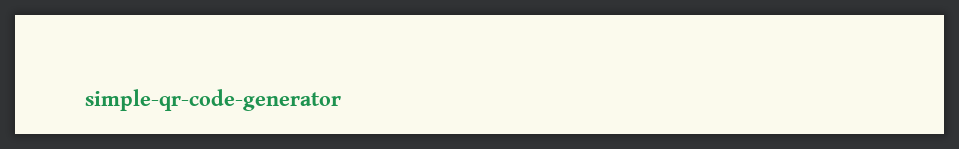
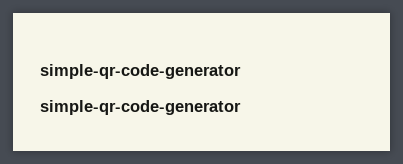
[85,89,341,111] simple-qr-code-generator -> [40,64,241,79] [40,100,241,115] simple-qr-code-generator // simple-qr-code-generator

